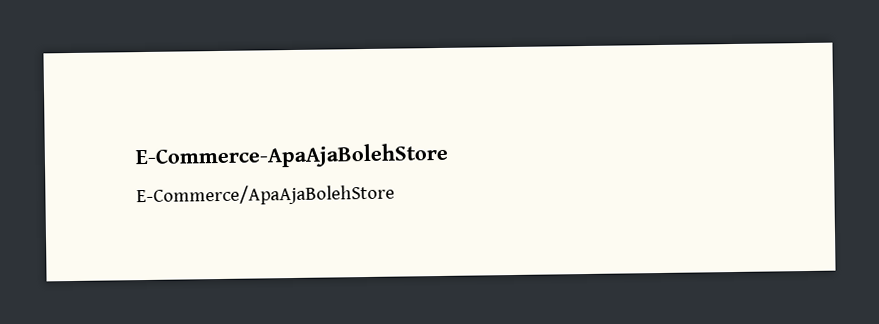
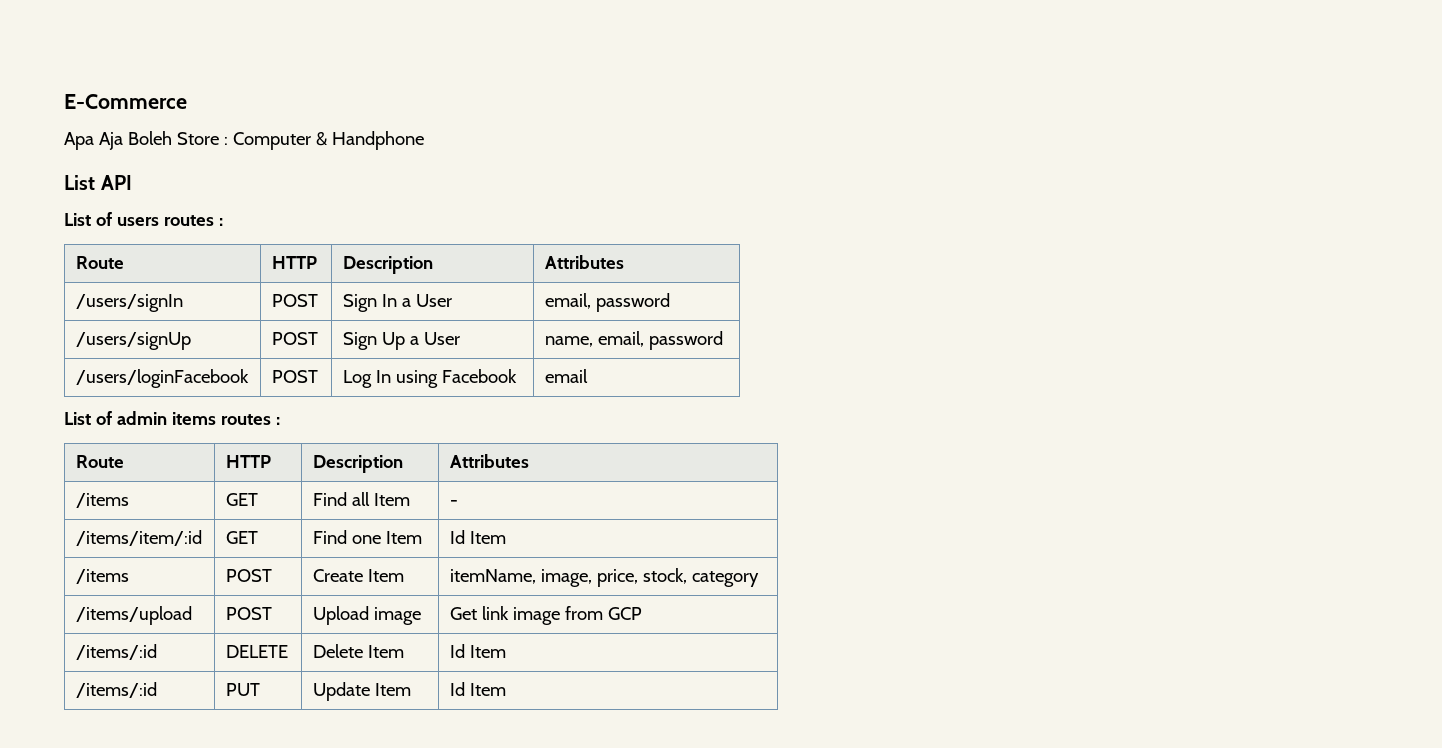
[135,142,449,170] [136,183,395,207] E-Commerce-ApaAjaBolehStore // E-Commerce/ApaAjaBolehStore -> [64,94,187,109] [64,131,424,150] [64,175,132,190] [64,212,223,226] [75,256,124,269] [271,256,317,269] [342,256,433,274] [544,255,624,269] [75,294,183,312] [271,294,318,307] [342,294,452,312] [544,293,670,312] [75,332,191,350] [271,332,318,345] [342,332,460,350] [544,331,723,350] [75,369,249,388] [271,370,318,383] [342,369,517,388] [544,369,588,383] [64,411,280,425] [75,455,124,468] [225,455,271,468] [312,455,403,473] [449,454,529,468] [75,493,129,508] [225,493,258,506] [312,492,410,506] [449,500,458,506] [75,530,202,546] [225,531,258,544] [312,530,422,544] [449,530,506,544] [75,569,129,584] [225,569,272,582] [312,569,404,582] [449,568,759,587] [75,606,192,625] [225,607,272,620] [312,606,421,625] [449,606,642,625] [75,644,157,660] [225,645,288,658] [312,644,404,658] [449,644,506,658] [75,682,157,698] [225,683,260,696] [312,682,411,701] [449,682,506,696] E-Commerce // Apa Aja Boleh Store : Computer & Handphone // List API // List of users routes : // Route | HTTP | Description | Attributes // /users/signIn | POST | Sign In a User | email, password // /users/signUp | POST | Sign Up a User | name, email, password // /users/loginFacebook | POST | Log In using Facebook | email // List of admin items routes : // Route | HTTP | Description | Attributes // /items | GET | Find all Item | - // /items/item/:id | GET | Find one Item | Id Item // /items | POST | Create Item | itemName, image, price, stock, category // /items/upload | POST | Upload image | Get link image from GCP // /items/:id | DELETE | Delete Item | Id Item // /items/:id | PUT | Update Item | Id Item

